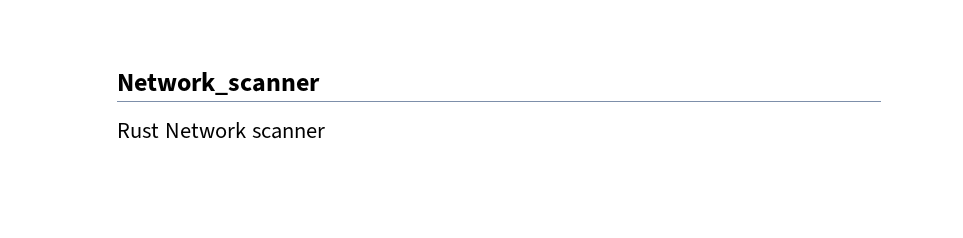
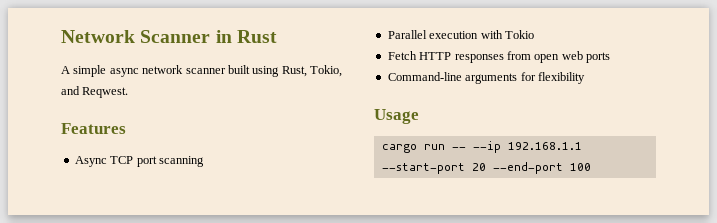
[117,72,320,95] [117,122,326,139] Network_scanner // Rust Network scanner -> [61,30,277,43] [61,65,342,77] [61,86,129,98] [61,123,126,134] [74,156,204,167] [387,30,534,39] [387,51,610,63] [387,72,585,84] [374,109,419,124] [381,141,582,153] [381,162,591,174] Network Scanner in Rust // A simple async network scanner built using Rust, Tokio, and Reqwest. // Features // Async TCP port scanning // Parallel execution with Tokio // Fetch HTTP responses from open web ports // Command-line arguments for flexibility // Usage // cargo run -- --ip 192.168.1.1 --start-port 20 --end-port 100

